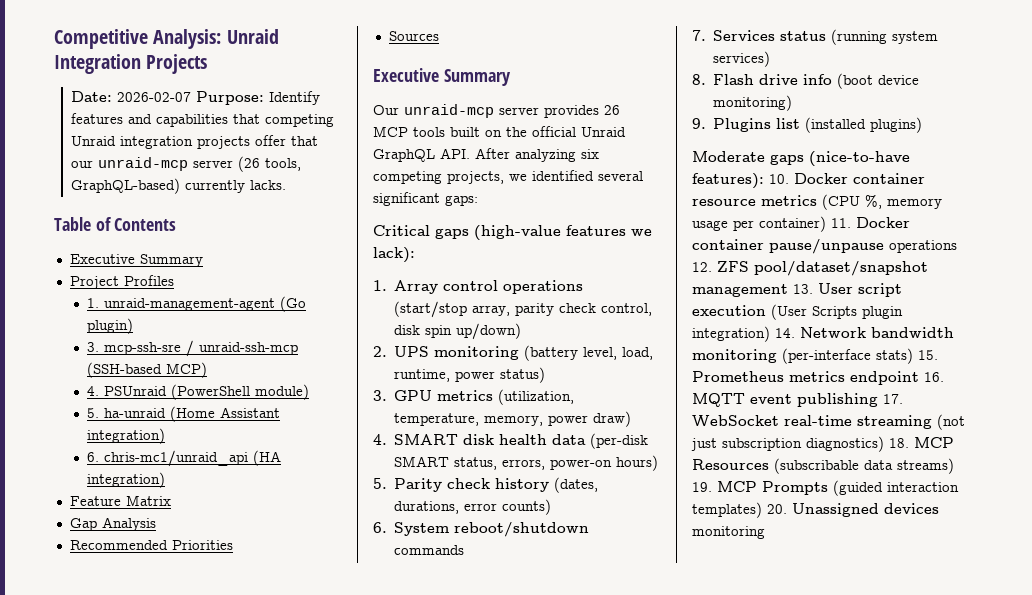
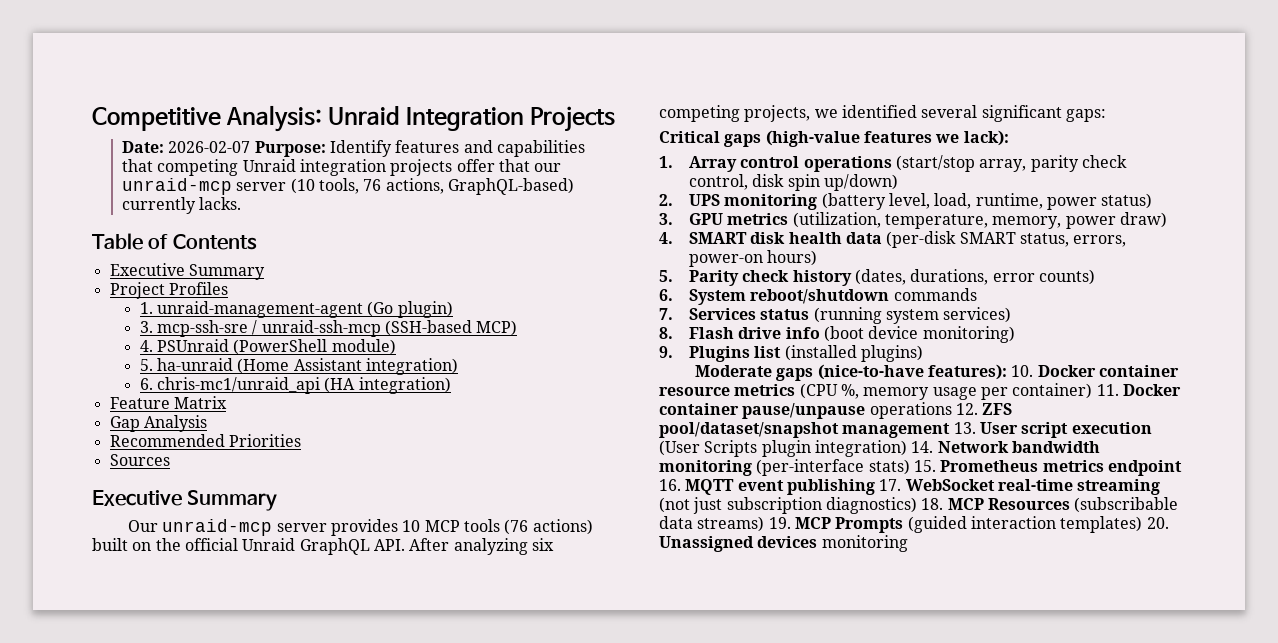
[238,156,302,172] (26 tools, -> [290,178,444,194] (10 tools, 76 actions,
[604,105,620,115] 26 -> [402,520,421,532] 10
(445, 132) none -> [504,519,593,535] (76 actions)

